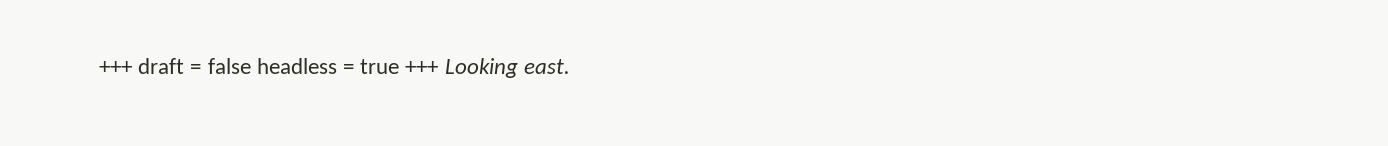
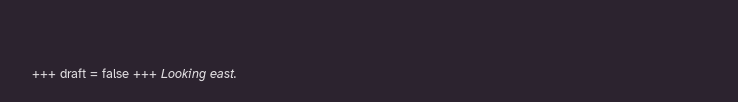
[256,58,400,74] headless = true -> (129, 73) none

